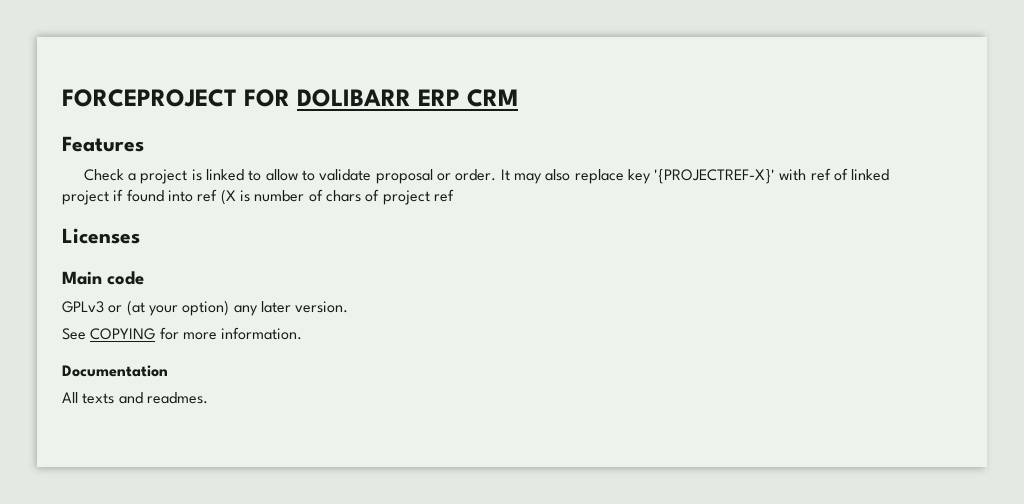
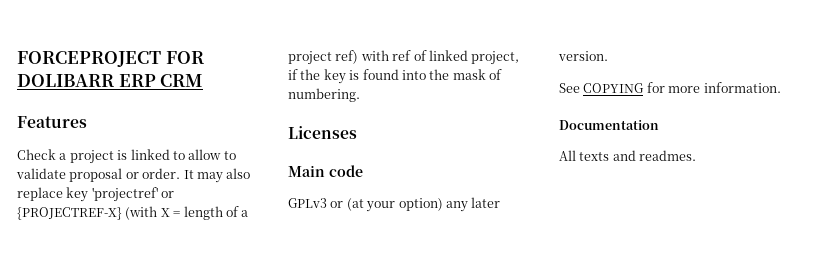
[654,168,890,184] [62,189,454,205] '{PROJECTREF-X}' with ref of linked project if found into ref (X is number of chars of project ref -> [91,187,175,202] [17,206,249,220] [288,50,520,65] [288,69,502,84] [288,88,360,102] 'projectref' or {PROJECTREF-X} (with X = length of a project ref) with ref of linked project, if the key is found into the mask of numbering.

